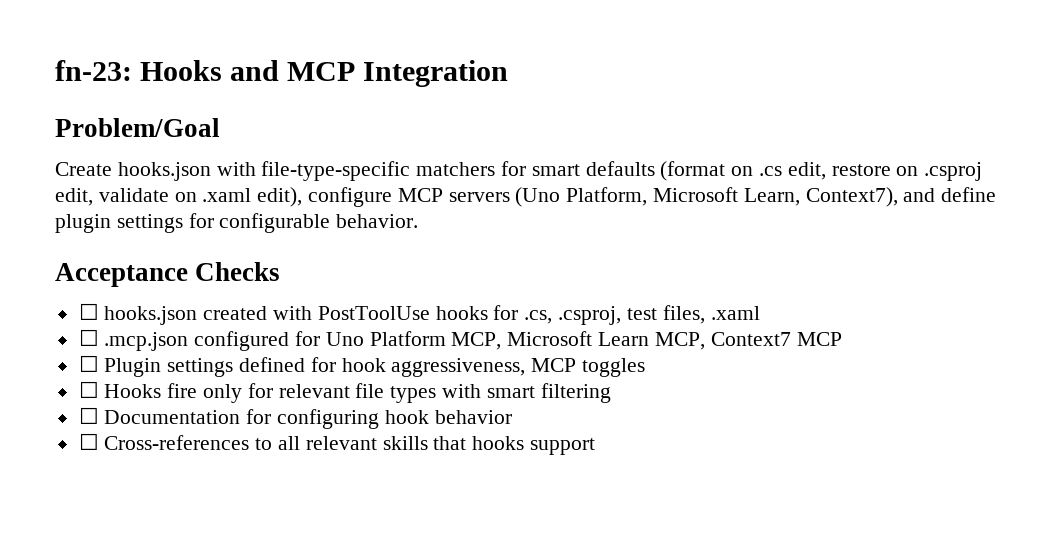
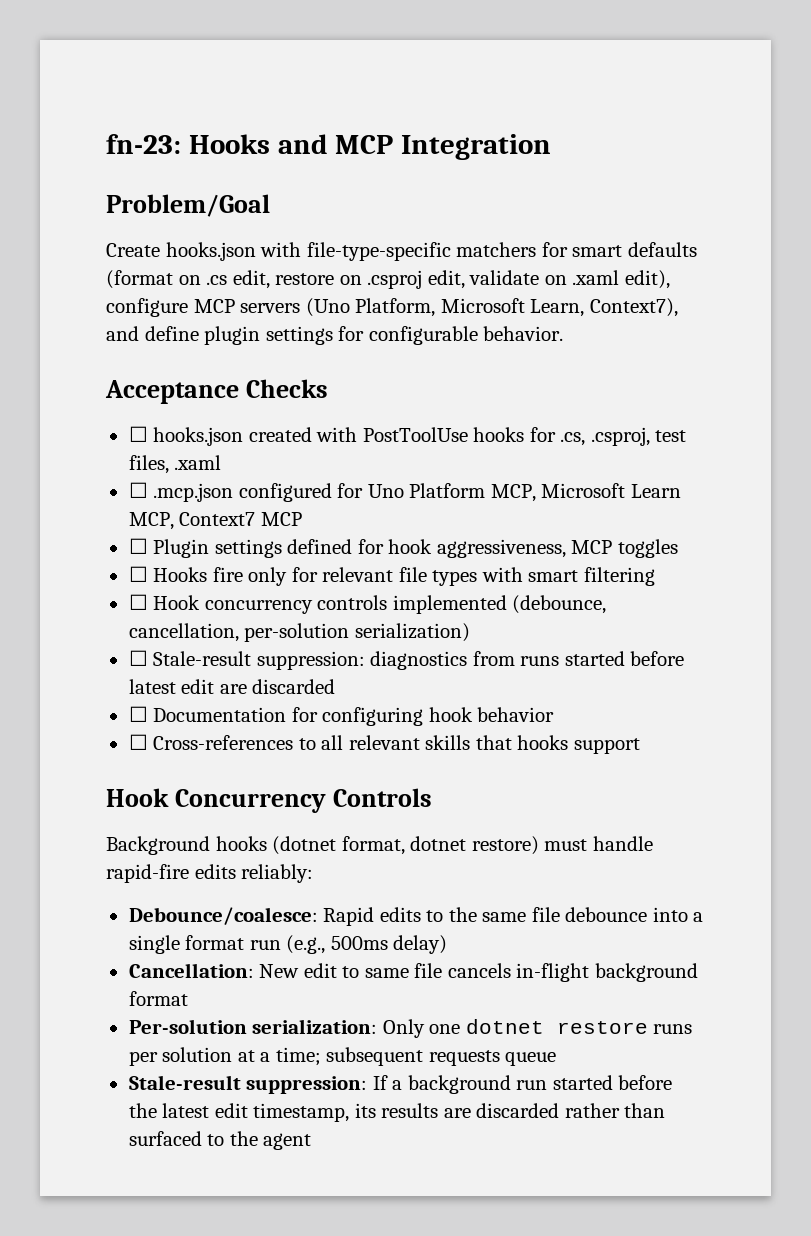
(611, 393) none -> [128,594,607,614] [128,623,470,642] [128,650,685,670] [128,679,336,694] // ☐ Hook concurrency controls implemented (debounce, cancellation, per-solution serialization) // ☐ Stale-result suppression: diagnostics from runs started before latest edit are discarded
(596, 446) none -> [106,788,432,813] [106,836,653,855] [106,864,314,883] [128,907,704,926] [128,935,448,954] [128,963,698,982] [128,991,188,1006] [128,1019,693,1038] [128,1047,557,1066] [128,1075,673,1094] [128,1103,666,1122] [128,1131,312,1150] // Hook Concurrency Controls // Background hooks (dotnet format, dotnet restore) must handle rapid-fire edits reliably: // Debounce/coalesce: Rapid edits to the same file debounce into a single format run (e.g., 500ms delay) // Cancellation: New edit to same file cancels in-flight background format // Per-solution serialization: Only one dotnet restore runs per solution at a time; subsequent requests queue // Stale-result suppression: If a background run started before the latest edit timestamp, its results are discarded rather than surfaced to the agent

